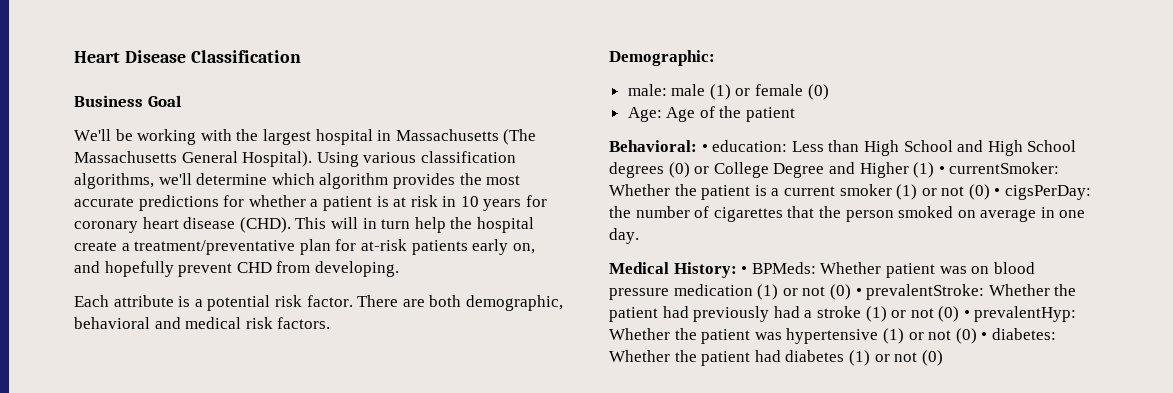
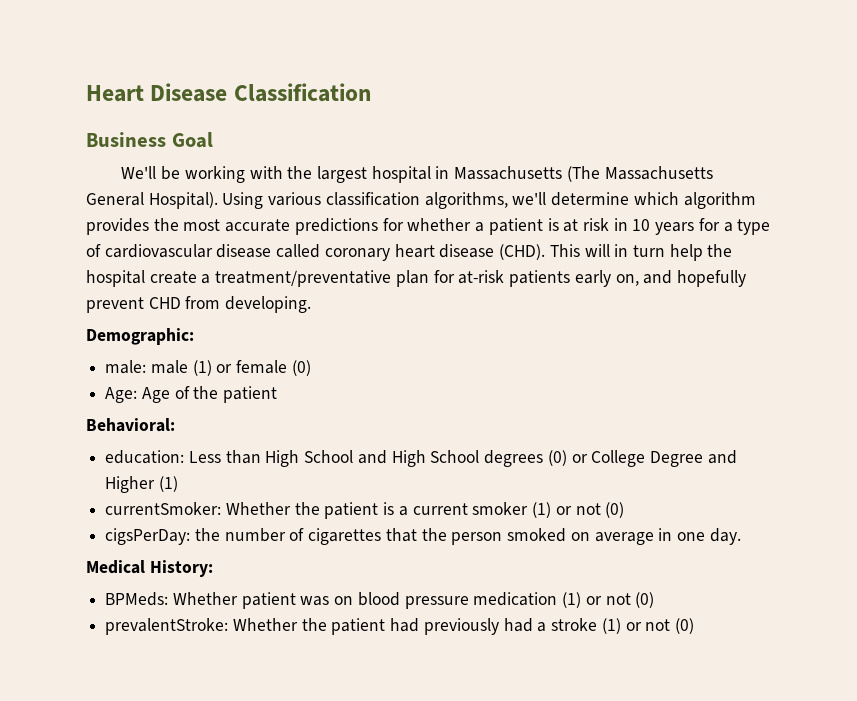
(548, 201) none -> [723,219,771,235] [86,244,321,258] a type of cardiovascular disease called
[74,295,563,311] [74,317,331,329] // Each attribute is a potential risk factor. There are both demographic, behavioral and medical risk factors. -> (312, 304) none
[701,144,708,152] • -> (175, 425) //
[938,166,945,174] • -> (178, 484) //
[994,188,1001,196] • -> (625, 510) //
[741,266,748,274] • -> (213, 568) //
[855,288,862,296] • -> (655, 600) //
[963,306,1077,322] [609,328,1056,344] [609,350,943,366] • prevalentHyp: Whether the patient was hypertensive (1) or not (0) • diabetes: Whether the patient had diabetes (1) or not (0) -> (694, 626) none

